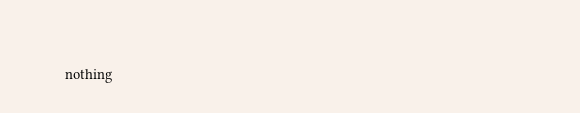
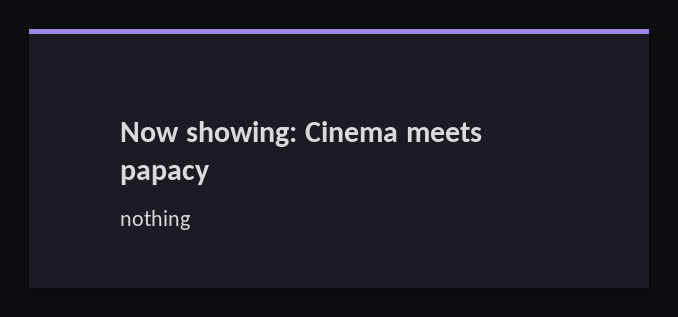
(65, 76) none -> [120,121,482,147] [120,165,210,185] Now showing: Cinema meets papacy //

